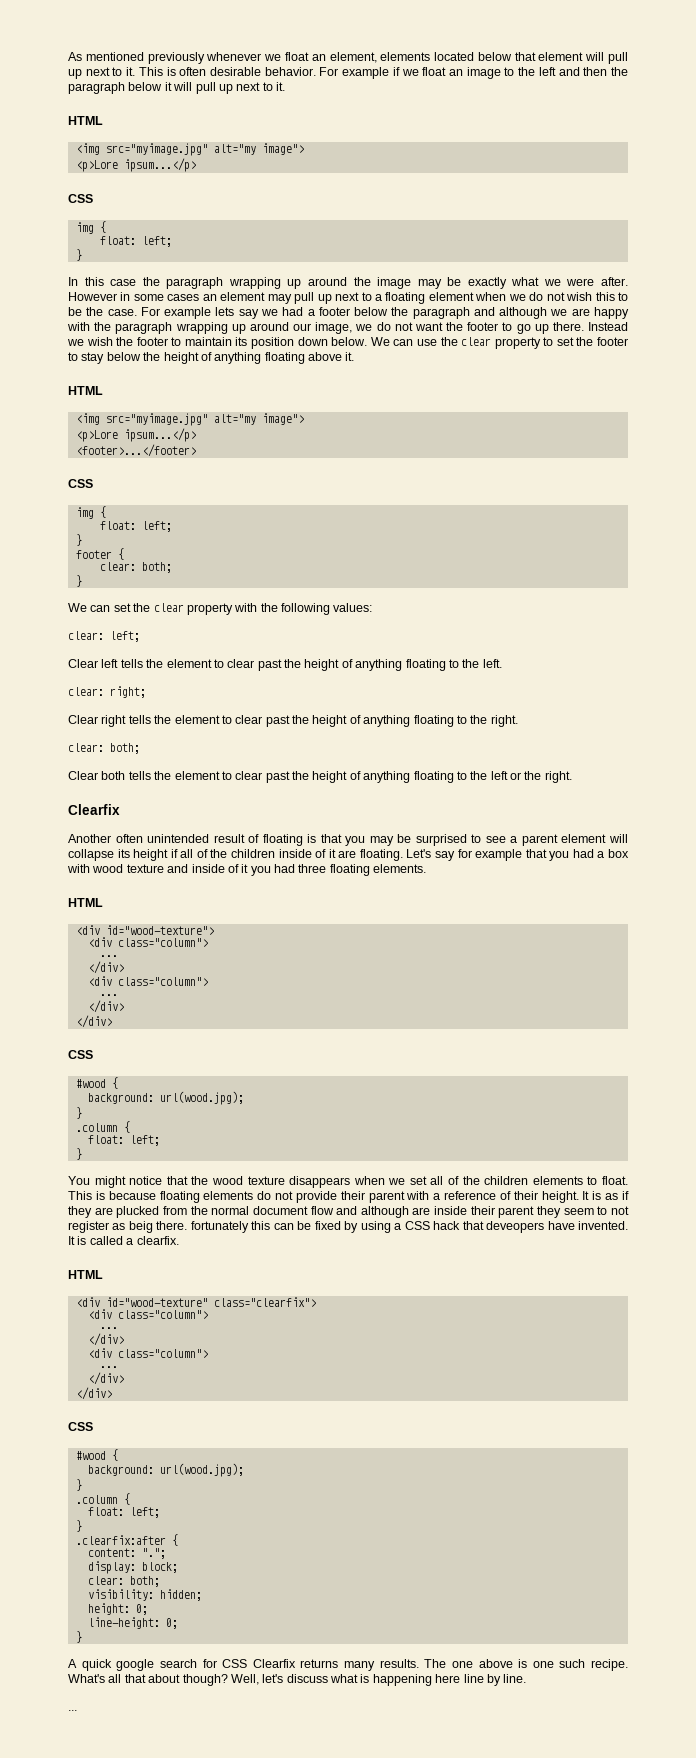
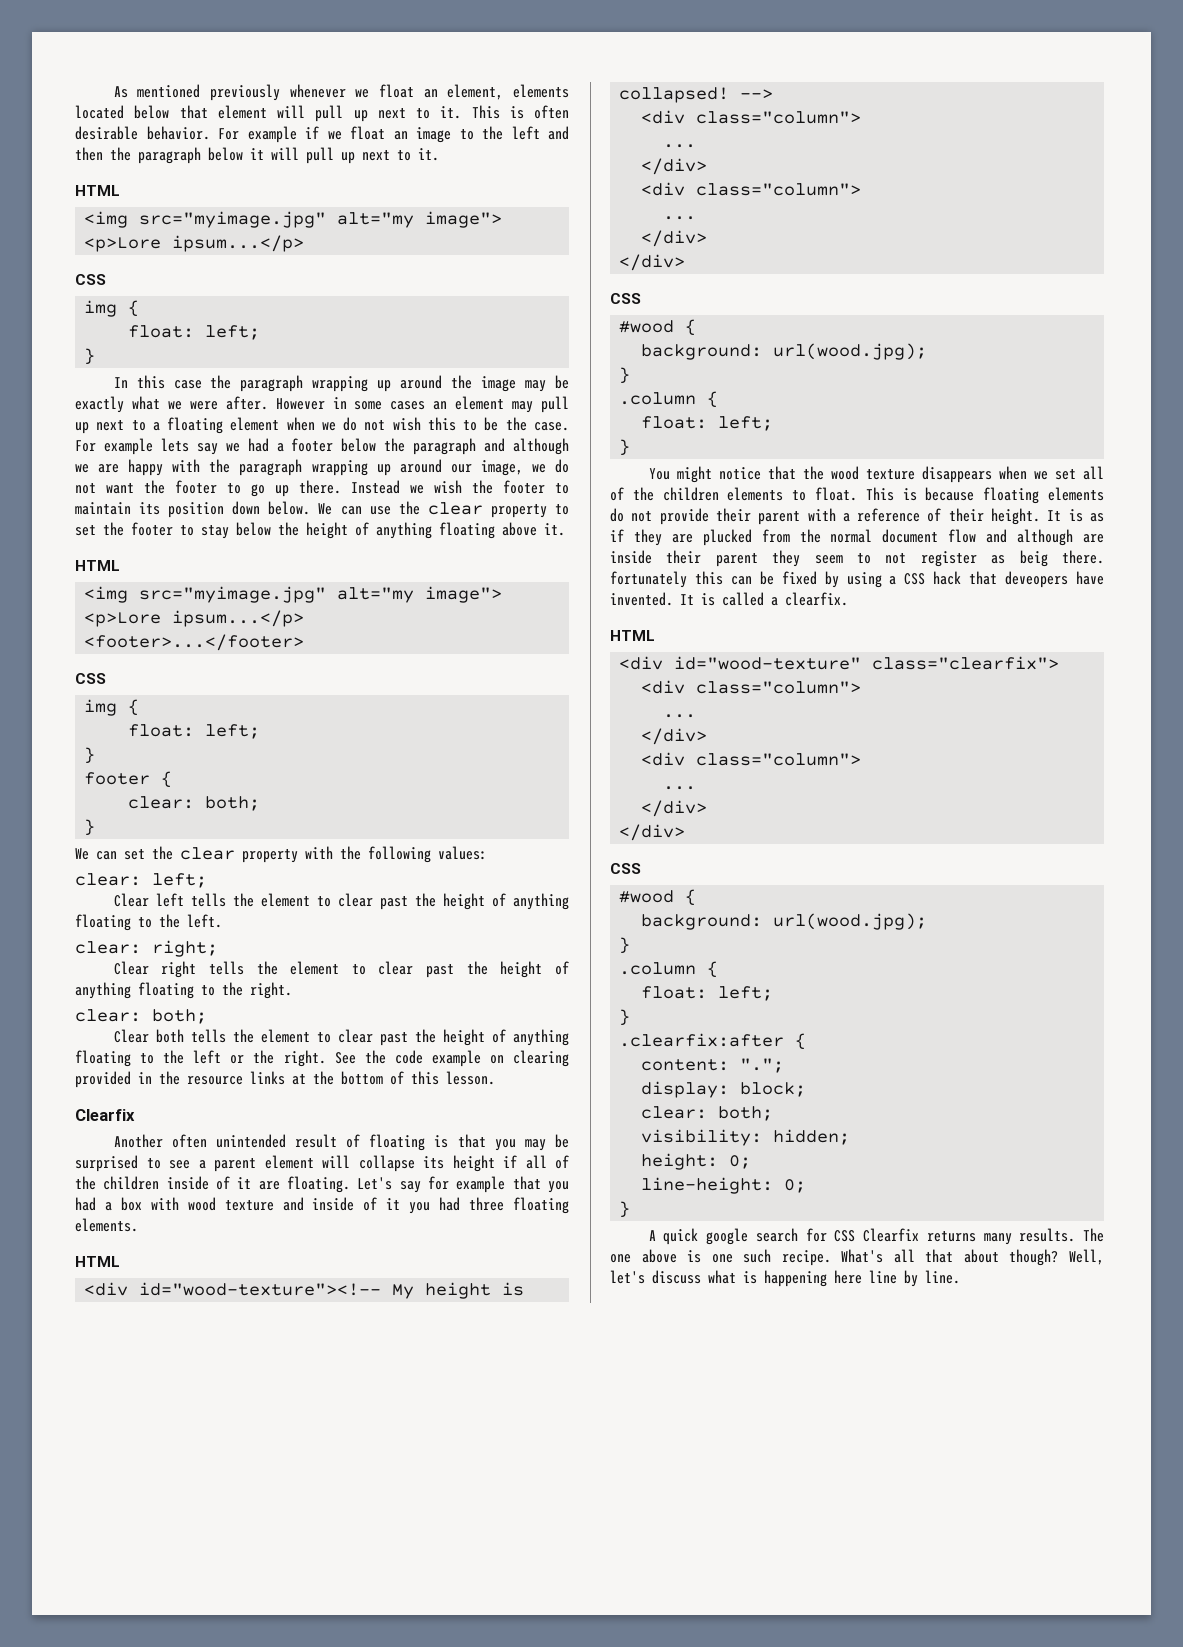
(572, 777) none -> [334,1050,569,1067] [75,1071,495,1088] See the code example on clearing provided in the resource links at the bottom of this lesson.
[105,925,214,935] id="wood-texture"> -> [139,1282,525,1299] [619,87,774,103] id="wood-texture"><!-- My height is collapsed! -->
[68,1710,77,1711] // ... -> (960, 1277) none

